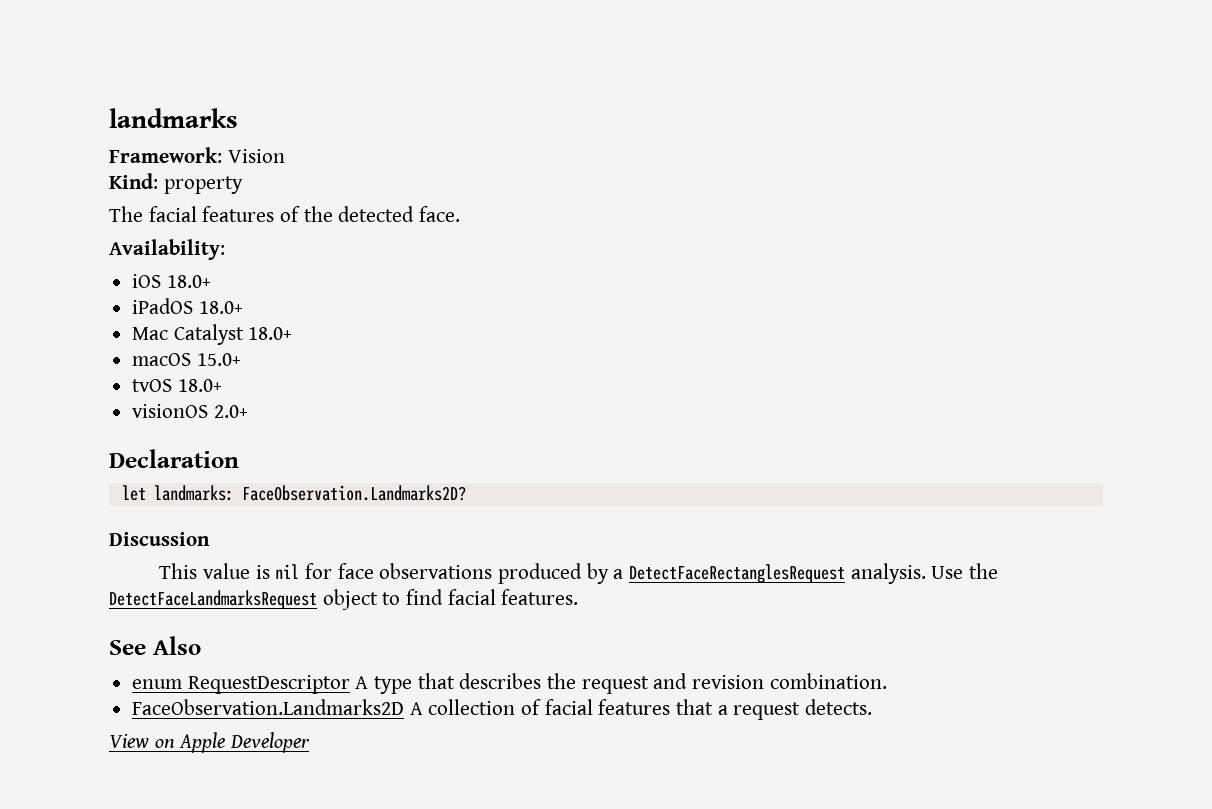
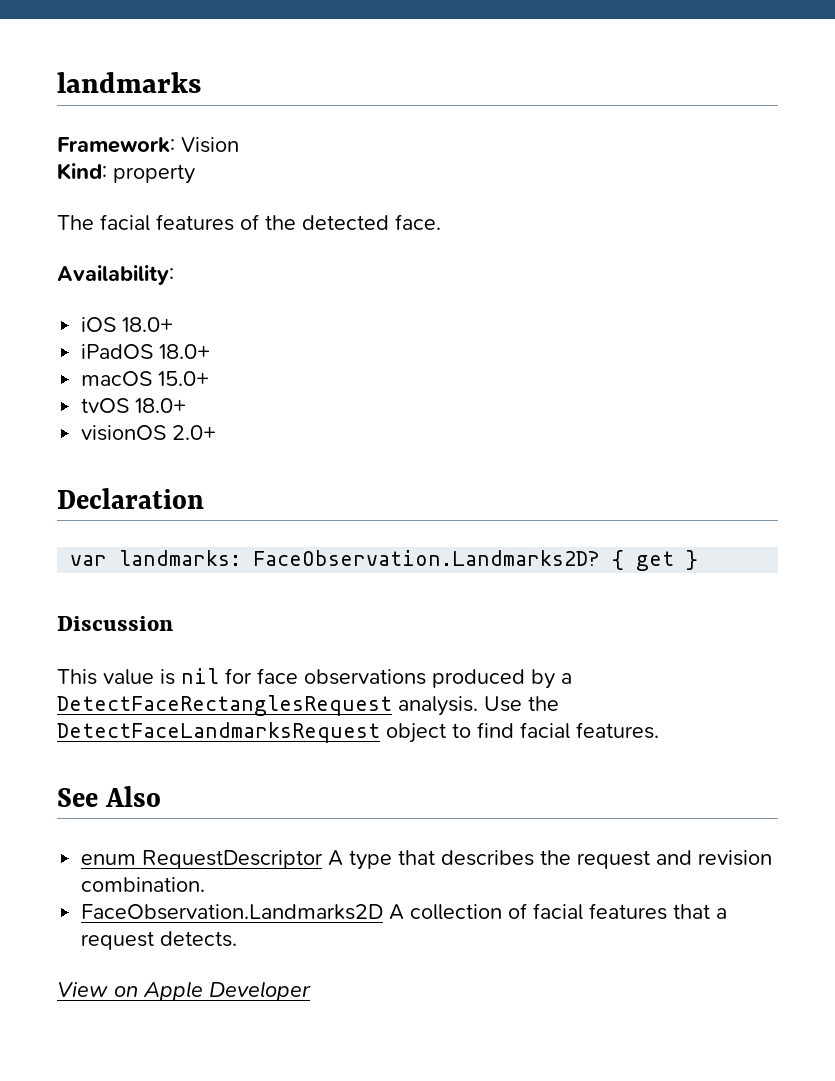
[132,324,293,345] // Mac Catalyst 18.0+ -> (211, 351) none
[121,485,146,501] let -> [70,555,108,566] var
(466, 493) none -> [612,550,699,571] { get }

